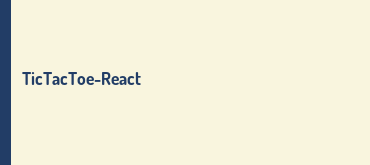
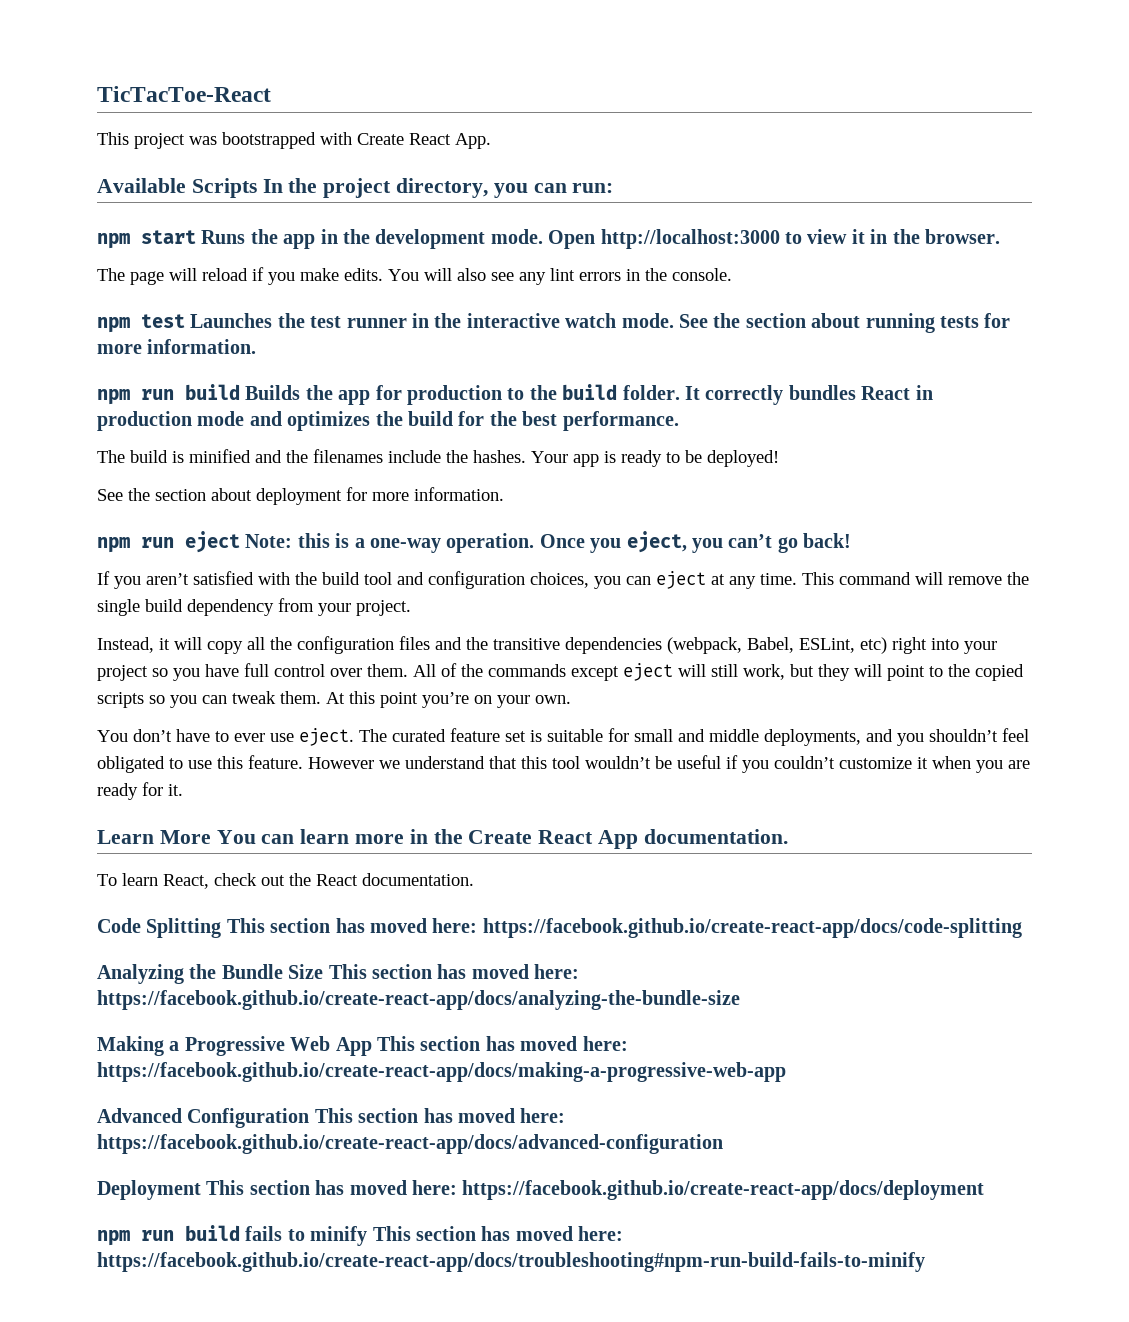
(141, 78) none -> [97,132,491,149] [97,178,614,198] [97,229,1000,249] [97,267,732,285] [97,313,1011,333] [97,339,257,354] [97,384,933,405] [97,411,679,431] [97,449,779,467] [97,487,504,505] [97,531,852,553] [97,571,1029,589] [97,598,411,616] [97,636,997,654] [97,663,1024,681] [97,691,571,708] [97,728,1029,746] [97,755,1030,773] [97,782,183,800] [97,829,788,849] [97,873,474,889] [97,918,1022,938] [97,964,580,984] [97,990,740,1010] [97,1036,628,1056] [97,1062,786,1082] [97,1108,566,1128] [97,1134,723,1154] [97,1180,985,1200] [97,1225,624,1246] [97,1252,925,1272] // This project was bootstrapped with Create React App. // Available Scripts In the project directory, you can run: // npm start Runs the app in the development mode. Open http://localhost:3000 to view it in the browser. // The page will reload if you make edits. You will also see any lint errors in the console. // npm test Launches the test runner in the interactive watch mode. See the section about running tests for more information. // npm run build Builds the app for production to the build folder. It correctly bundles React in production mode and optimizes the build for the best performance. // The build is minified and the filenames include the hashes. Your app is ready to be deployed! // See the section about deployment for more information. // npm run eject Note: this is a one-way operation. Once you eject, you can’t go back! // If you aren’t satisfied with the build tool and configuration choices, you can eject at any time. This command will remove the single build dependency from your project. // Instead, it will copy all the configuration files and the transitive dependencies (webpack, Babel, ESLint, etc) right into your project so you have full control over them. All of the commands except eject will still work, but they will point to the copied scripts so you can tweak them. At this point you’re on your own. // You don’t have to ever use eject. The curated feature set is suitable for small and middle deployments, and you shouldn’t feel obligated to use this feature. However we understand that this tool wouldn’t be useful if you couldn’t customize it when you are ready for it. // Learn More You can learn more in the Create React App documentation. // To learn React, check out the React documentation. // Code Splitting This section has moved here: https://facebook.github.io/create-react-app/docs/code-splitting // Analyzing the Bundle Size This section has moved here: https://facebook.github.io/create-react-app/docs/analyzing-the-bundle-size // Making a Progressive Web App This section has moved here: https://facebook.github.io/create-react-app/docs/making-a-progressive-web-app // Advanced Configuration This section has moved here: https://facebook.github.io/create-react-app/docs/advanced-configuration // Deployment This section has moved here: https://facebook.github.io/create-react-app/docs/deployment // npm run build fails to minify This section has moved here: https://facebook.github.io/create-react-app/docs/troubleshooting#npm-run-build-fails-to-minify

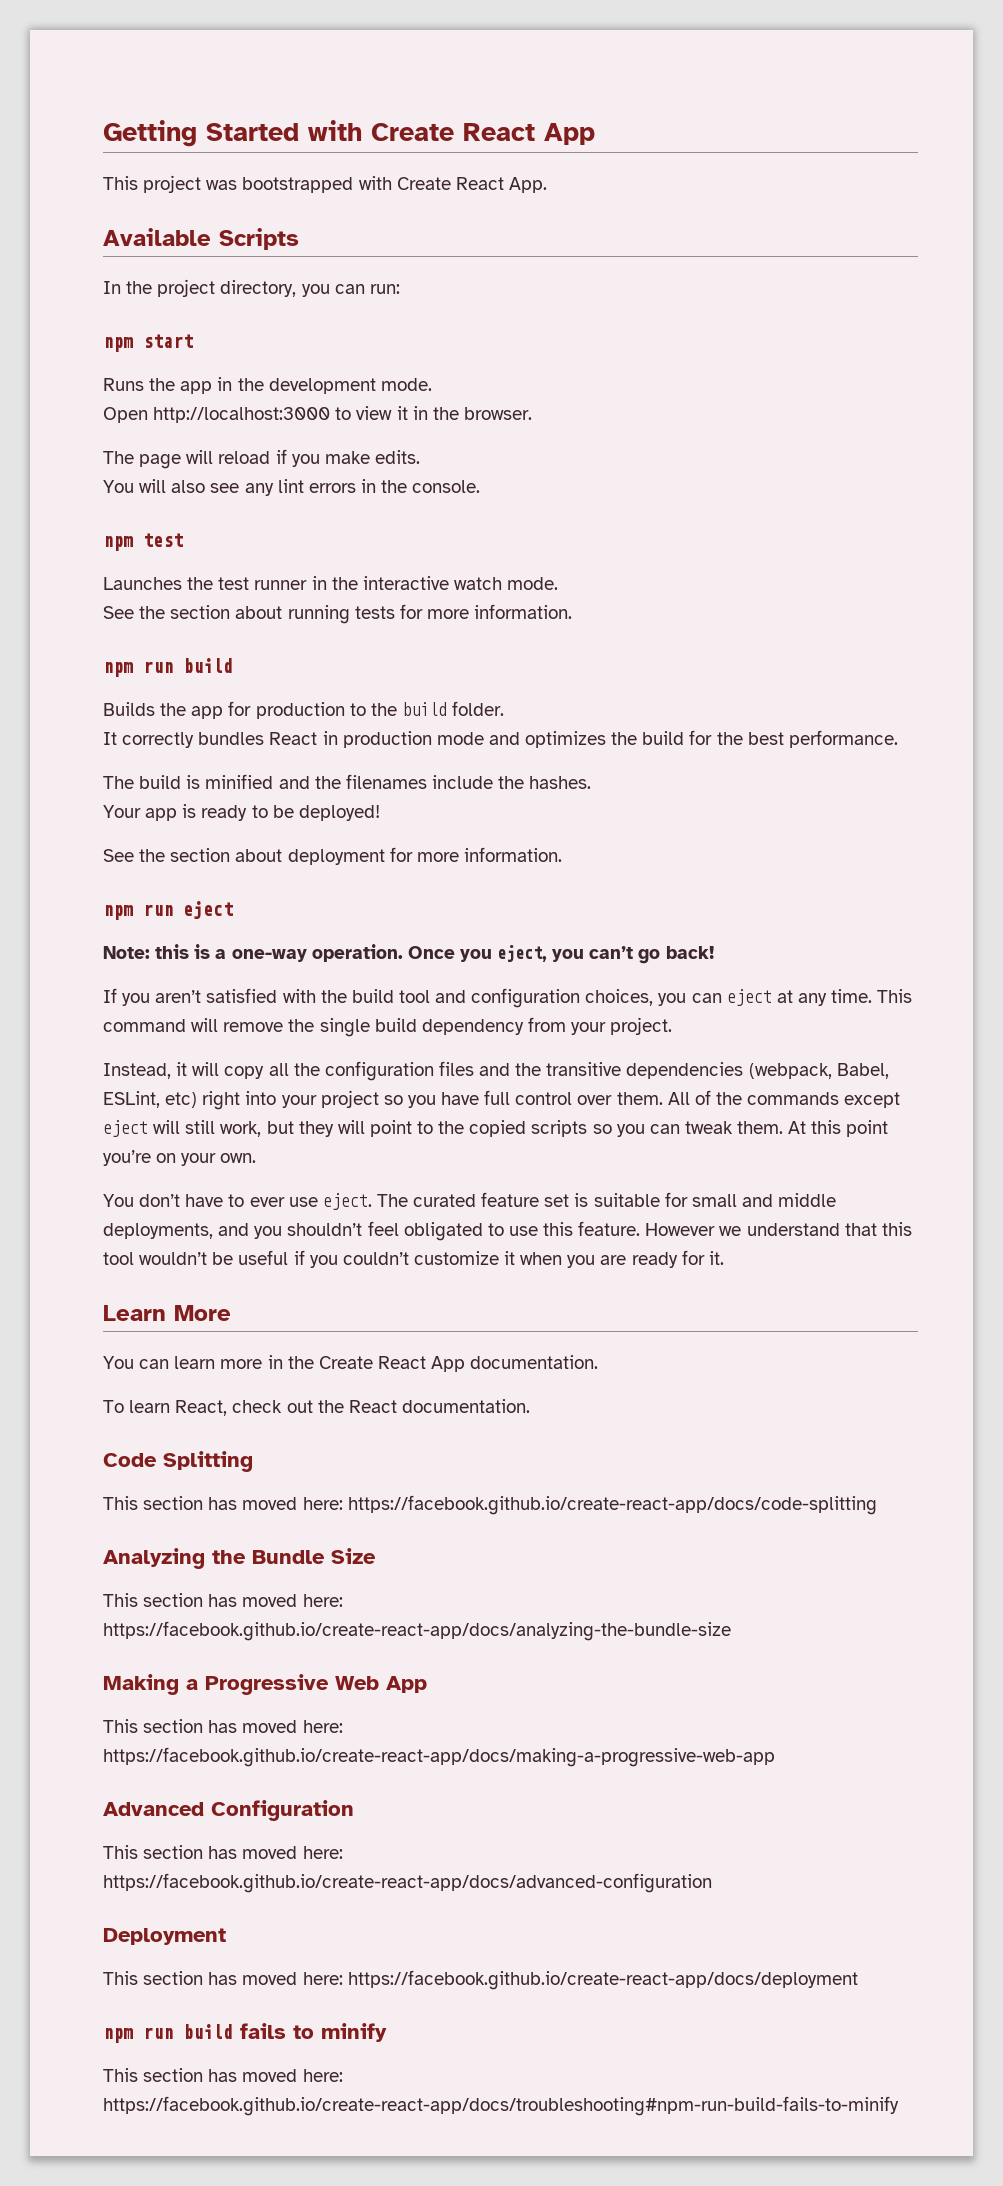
[97,86,271,102] TicTacToe-React -> [103,120,595,147] Getting Started with Create React App
(257, 188) none -> (299, 239) //
(196, 237) none -> (193, 341) //
(543, 236) none -> (432, 384) //
(383, 274) none -> (420, 457) //
(185, 321) none -> (183, 540) //
(674, 320) none -> (559, 583) //
(240, 392) none -> (233, 665) //
(680, 392) none -> (505, 708) //
(526, 456) none -> (592, 782) //
(240, 542) none -> (233, 910) //
(211, 837) none -> (231, 1313) //
(222, 928) none -> (253, 1461) //
(324, 971) none -> (376, 1556) //
(372, 1046) none -> (427, 1684) //
(310, 1118) none -> (354, 1810) //
(201, 1190) none -> (226, 1936) //
(368, 1236) none -> (387, 2032) //

